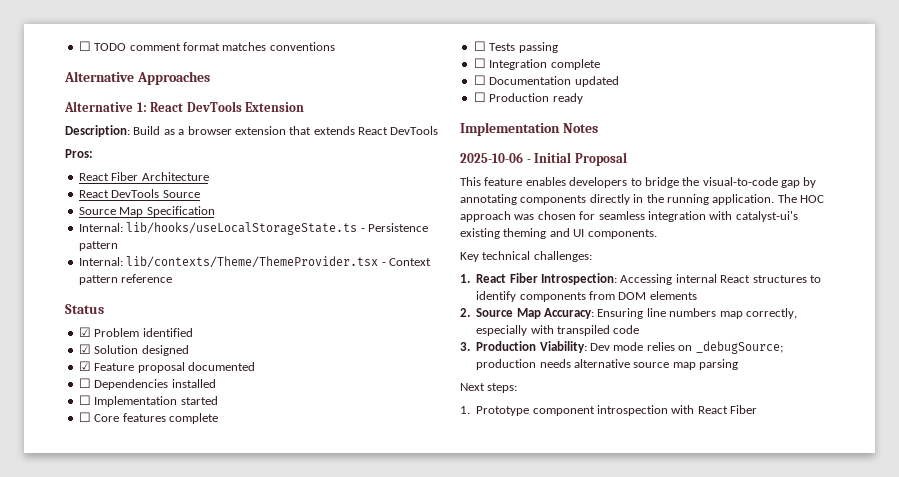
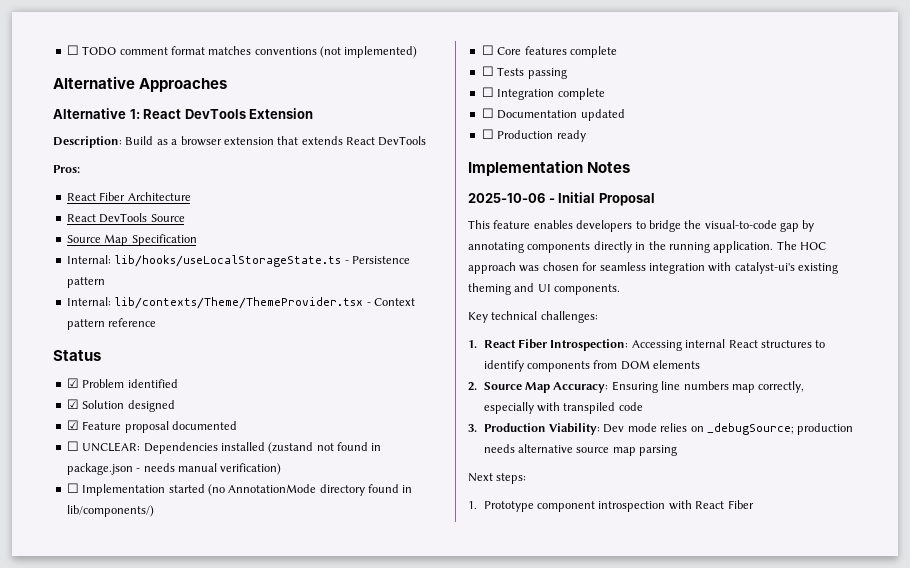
(335, 46) none -> [320,46,418,58] (not implemented)
(91, 383) none -> [82,442,141,452] UNCLEAR:
[78,395,218,407] // ☐ Implementation started -> [268,442,382,454] [66,463,282,475] [66,483,413,496] [66,505,154,517] (zustand not found in package.json - needs manual verification) // ☐ Implementation started (no AnnotationMode directory found in lib/components/)

